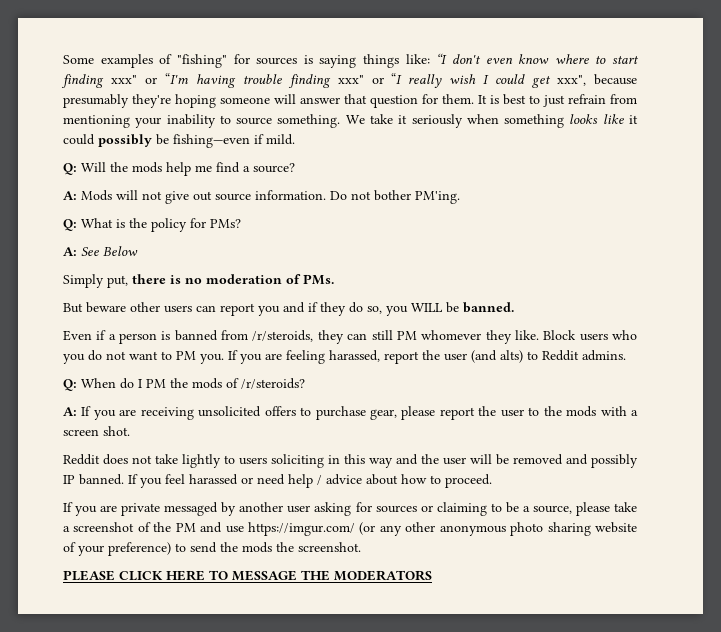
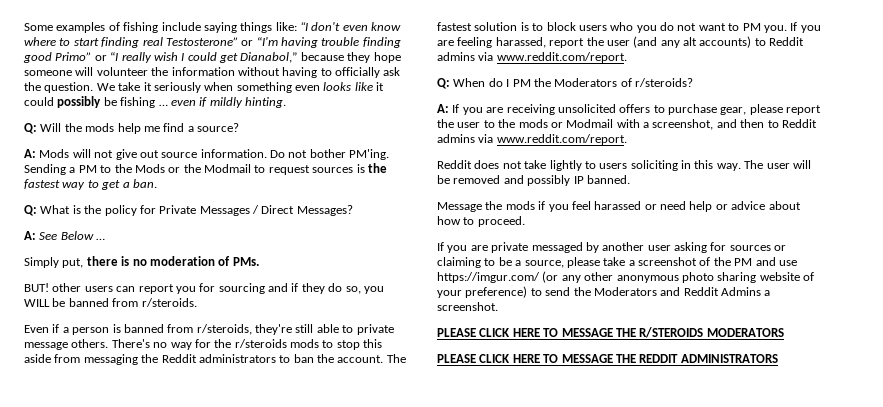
[176,54,313,68] "fishing" for sources is -> [123,22,201,33] fishing include
[110,75,137,84] xxx" -> [142,37,238,46] real Testosterone”
[337,75,364,84] xxx" -> [23,52,92,63] good Primo”
[557,74,637,86] [63,94,637,108] [63,114,341,128] xxx", because presumably they're hoping someone will answer that question for them. It is best to just refrain from mentioning your inability to source something. -> [240,52,401,63] [24,67,401,78] [24,82,94,93] Dianabol,” because they hope someone will volunteer the information without having to officially ask the question.
(565, 121) none -> [295,85,320,91] even
[173,134,295,148] fishing—even if mild. -> [120,97,286,108] fishing … even if mildly hinting.
(460, 197) none -> [24,163,387,175] [24,179,157,190] Sending a PM to the Mods or the Modmail to request sources is the fastest way to get a ban.
[210,219,241,228] PMs? -> [159,205,353,216] Private Messages / Direct Messages?
(138, 251) none -> [96,238,106,240] …
[63,302,126,313] But beware -> [24,283,49,292] BUT!
(280, 311) none -> [199,283,265,294] for sourcing
[463,302,514,313] banned. -> [68,298,197,307] banned from r/steroids.
[252,330,577,344] /r/steroids, they can still PM whomever they like. Block -> [196,324,394,335] [24,339,383,350] [24,354,406,365] [437,22,576,31] r/steroids, they're still able to private message others. There's no way for the r/steroids mods to stop this aside from messaging the Reddit administrators to ban the account. The fastest solution is to block
[500,350,626,363] alts) to Reddit admins. -> [660,36,805,48] [437,52,627,63] any alt accounts) to Reddit admins via www.reddit.com/report.
[192,378,305,389] mods of /r/steroids? -> [554,78,693,87] Moderators of r/steroids?
[600,406,639,416] [63,426,130,436] with a screen shot. -> [550,119,817,130] [437,134,627,145] or Modmail with a screenshot, and then to Reddit admins via www.reddit.com/report.
[369,454,439,468] way and the -> [716,160,764,171] way. The
[128,474,138,484] If -> [437,201,546,212] // Message the mods if
[317,475,322,485] / -> [715,204,728,210] or
[242,542,294,553] mods the -> [593,287,771,296] Moderators and Reddit Admins a
(330, 575) none -> [639,327,704,338] R/STEROIDS
(432, 575) none -> [437,354,778,363] // PLEASE CLICK HERE TO MESSAGE THE REDDIT ADMINISTRATORS

